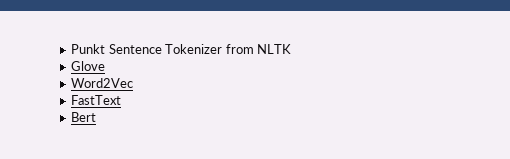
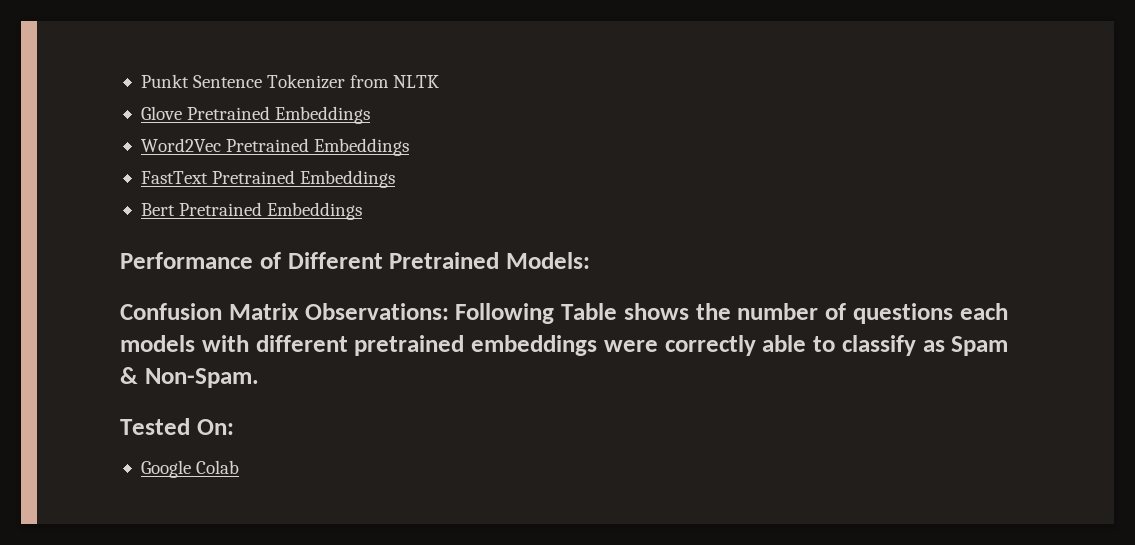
(106, 66) none -> [187,106,371,124] Pretrained Embeddings
(134, 83) none -> [226,138,410,156] Pretrained Embeddings
(122, 100) none -> [212,170,396,188] Pretrained Embeddings
(97, 117) none -> [179,202,363,220] [120,252,590,269] [120,303,1008,324] [120,335,1009,356] [120,367,259,388] [120,418,234,435] [140,460,240,478] Pretrained Embeddings // Performance of Different Pretrained Models: // Confusion Matrix Observations: Following Table shows the number of questions each models with different pretrained embeddings were correctly able to classify as Spam & Non-Spam. // Tested On: // Google Colab

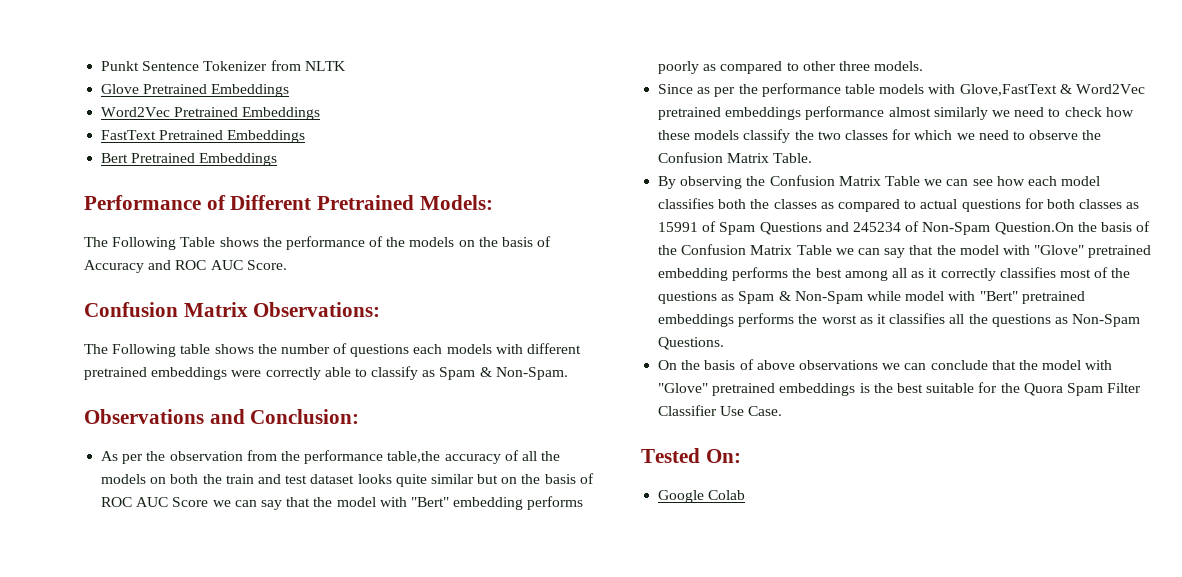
(590, 260) none -> [84,236,552,250] [84,260,287,273] // The Following Table shows the performance of the models on the basis of Accuracy and ROC AUC Score.
[455,303,617,324] Following Table -> [84,344,211,357] // The Following table
(259, 378) none -> [84,409,360,424] [101,450,561,464] [101,473,594,487] [101,496,584,510] [658,61,924,74] [658,83,1145,97] [658,106,1134,120] [658,129,1102,143] [658,152,813,163] [658,175,1101,189] [658,198,1140,212] [658,221,1151,235] [658,244,1152,258] [658,267,1131,281] [658,291,1085,304] [658,313,1141,327] [658,337,725,350] [658,359,1113,370] [658,382,1142,396] [658,405,783,416] // Observations and Conclusion: // As per the observation from the performance table,the accuracy of all the models on both the train and test dataset looks quite similar but on the basis of ROC AUC Score we can say that the model with "Bert" embedding performs poorly as compared to other three models. // Since as per the performance table models with Glove,FastText & Word2Vec pretrained embeddings performance almost similarly we need to check how these models classify the two classes for which we need to observe the Confusion Matrix Table. // By observing the Confusion Matrix Table we can see how each model classifies both the classes as compared to actual questions for both classes as 15991 of Spam Questions and 245234 of Non-Spam Question.On the basis of the Confusion Matrix Table we can say that the model with "Glove" pretrained embedding performs the best among all as it correctly classifies most of the questions as Spam & Non-Spam while model with "Bert" pretrained embeddings performs the worst as it classifies all the questions as Non-Spam Questions. // On the basis of above observations we can conclude that the model with "Glove" pretrained embeddings is the best suitable for the Quora Spam Filter Classifier Use Case.

